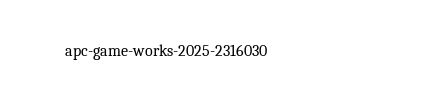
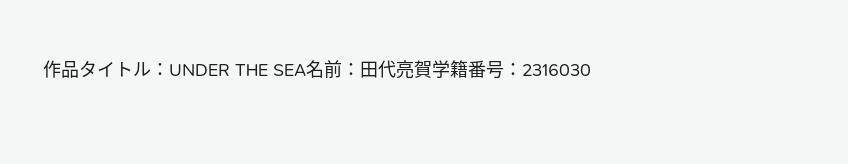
[65,44,267,60] apc-game-works-2025-2316030 -> [43,60,591,79] 作品タイトル：UNDER THE SEA名前：田代亮賀学籍番号：2316030

